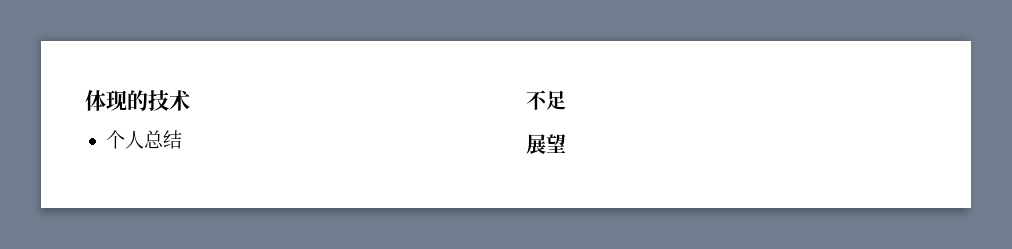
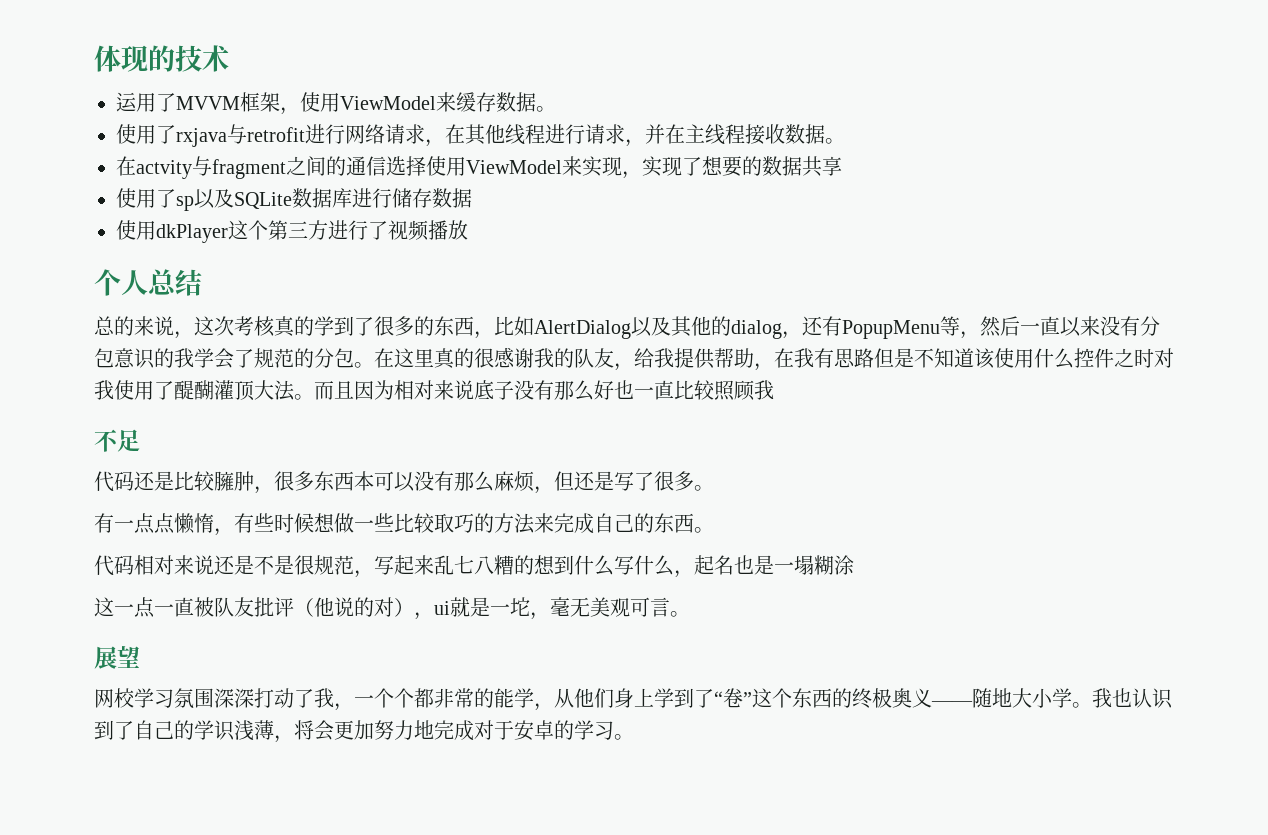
[105,130,182,149] [526,90,566,110] [526,134,566,154] 个人总结 // 不足 // 展望 -> [116,92,556,115] [116,124,845,147] [116,156,842,179] [116,188,472,211] [116,220,468,243] [94,269,202,296] [94,316,1160,339] [94,347,1174,371] [94,380,774,401] [94,429,140,452] [94,471,714,494] [94,513,714,536] [94,555,854,578] [94,597,690,620] [94,646,140,669] [94,688,1173,711] [94,720,634,743] 运用了MVVM框架，使用ViewModel来缓存数据。 // 使用了rxjava与retrofit进行网络请求，在其他线程进行请求，并在主线程接收数据。 // 在actvity与fragment之间的通信选择使用ViewModel来实现，实现了想要的数据共享 // 使用了sp以及SQLite数据库进行储存数据 // 使用dkPlayer这个第三方进行了视频播放 // 个人总结 // 总的来说，这次考核真的学到了很多的东西，比如AlertDialog以及其他的dialog，还有PopupMenu等，然后一直以来没有分包意识的我学会了规范的分包。在这里真的很感谢我的队友，给我提供帮助，在我有思路但是不知道该使用什么控件之时对我使用了醍醐灌顶大法。而且因为相对来说底子没有那么好也一直比较照顾我 // 不足 // 代码还是比较臃肿，很多东西本可以没有那么麻烦，但还是写了很多。 // 有一点点懒惰，有些时候想做一些比较取巧的方法来完成自己的东西。 // 代码相对来说还是不是很规范，写起来乱七八糟的想到什么写什么，起名也是一塌糊涂 // 这一点一直被队友批评（他说的对），ui就是一坨，毫无美观可言。 // 展望 // 网校学习氛围深深打动了我，一个个都非常的能学，从他们身上学到了“卷”这个东西的终极奥义——随地大小学。我也认识到了自己的学识浅薄，将会更加努力地完成对于安卓的学习。

